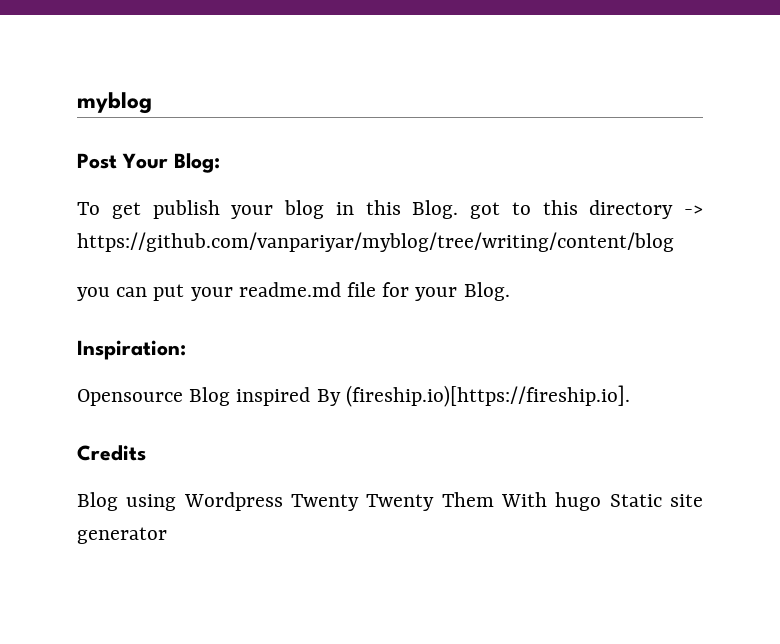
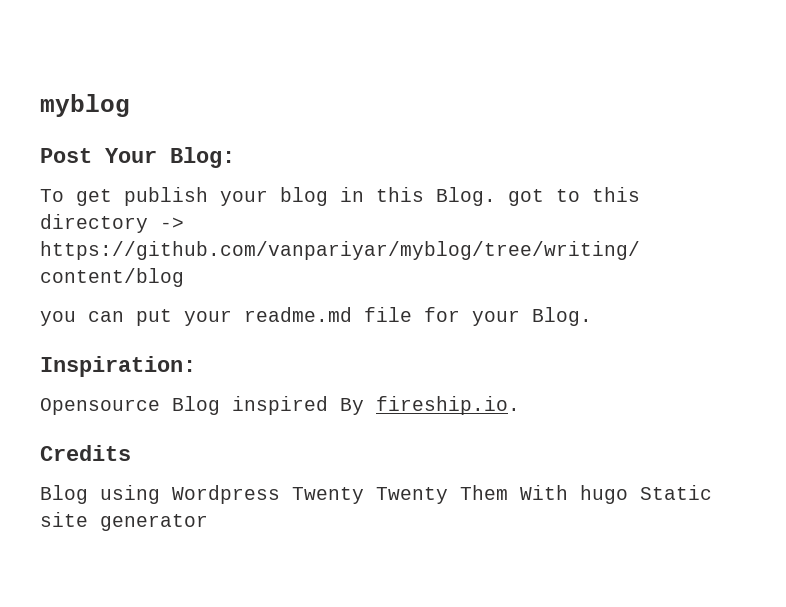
[345,385,630,407] (fireship.io)[https://fireship.io]. -> [376,396,520,415] fireship.io.

